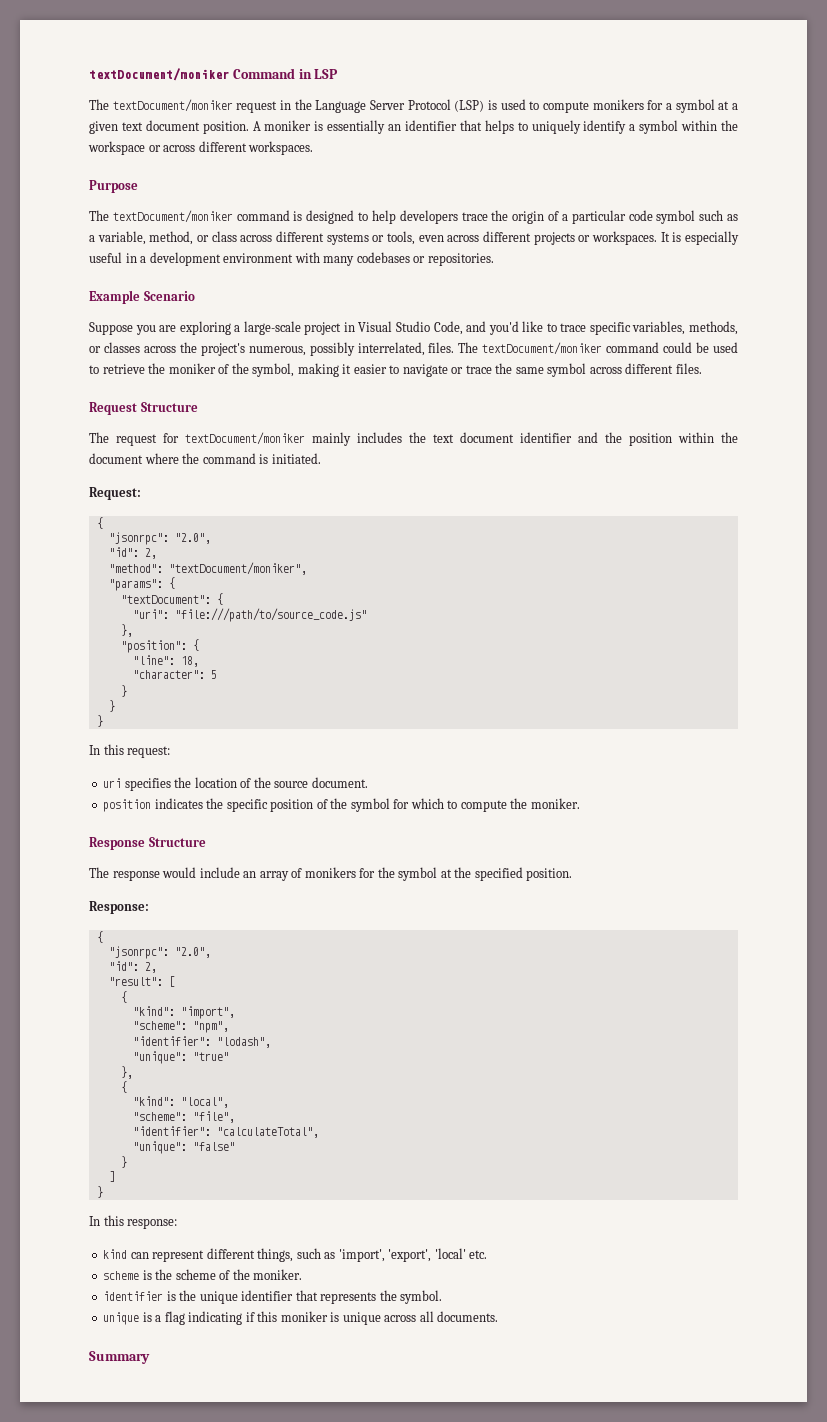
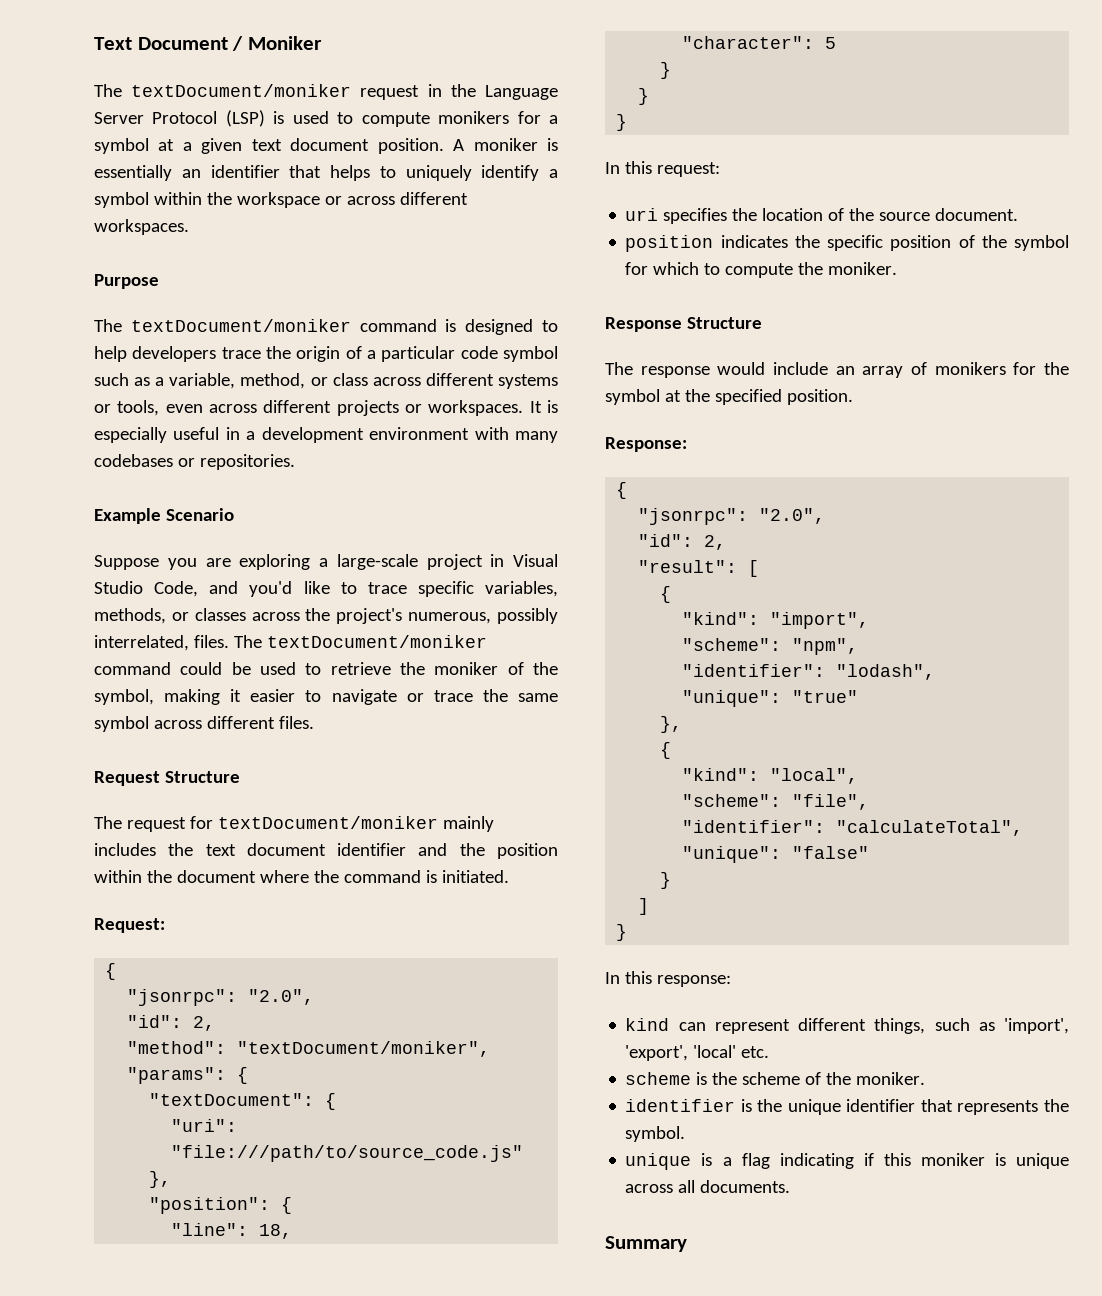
[89,68,339,81] textDocument/moniker Command in LSP -> [94,36,322,51] Text Document / Moniker

